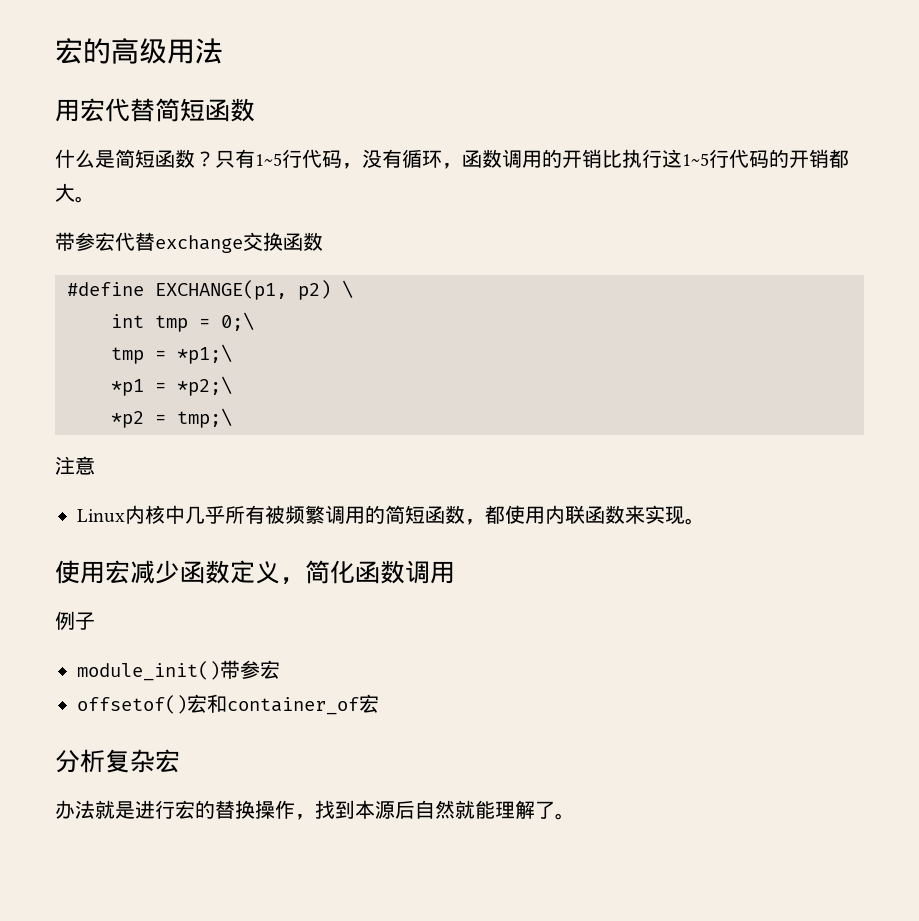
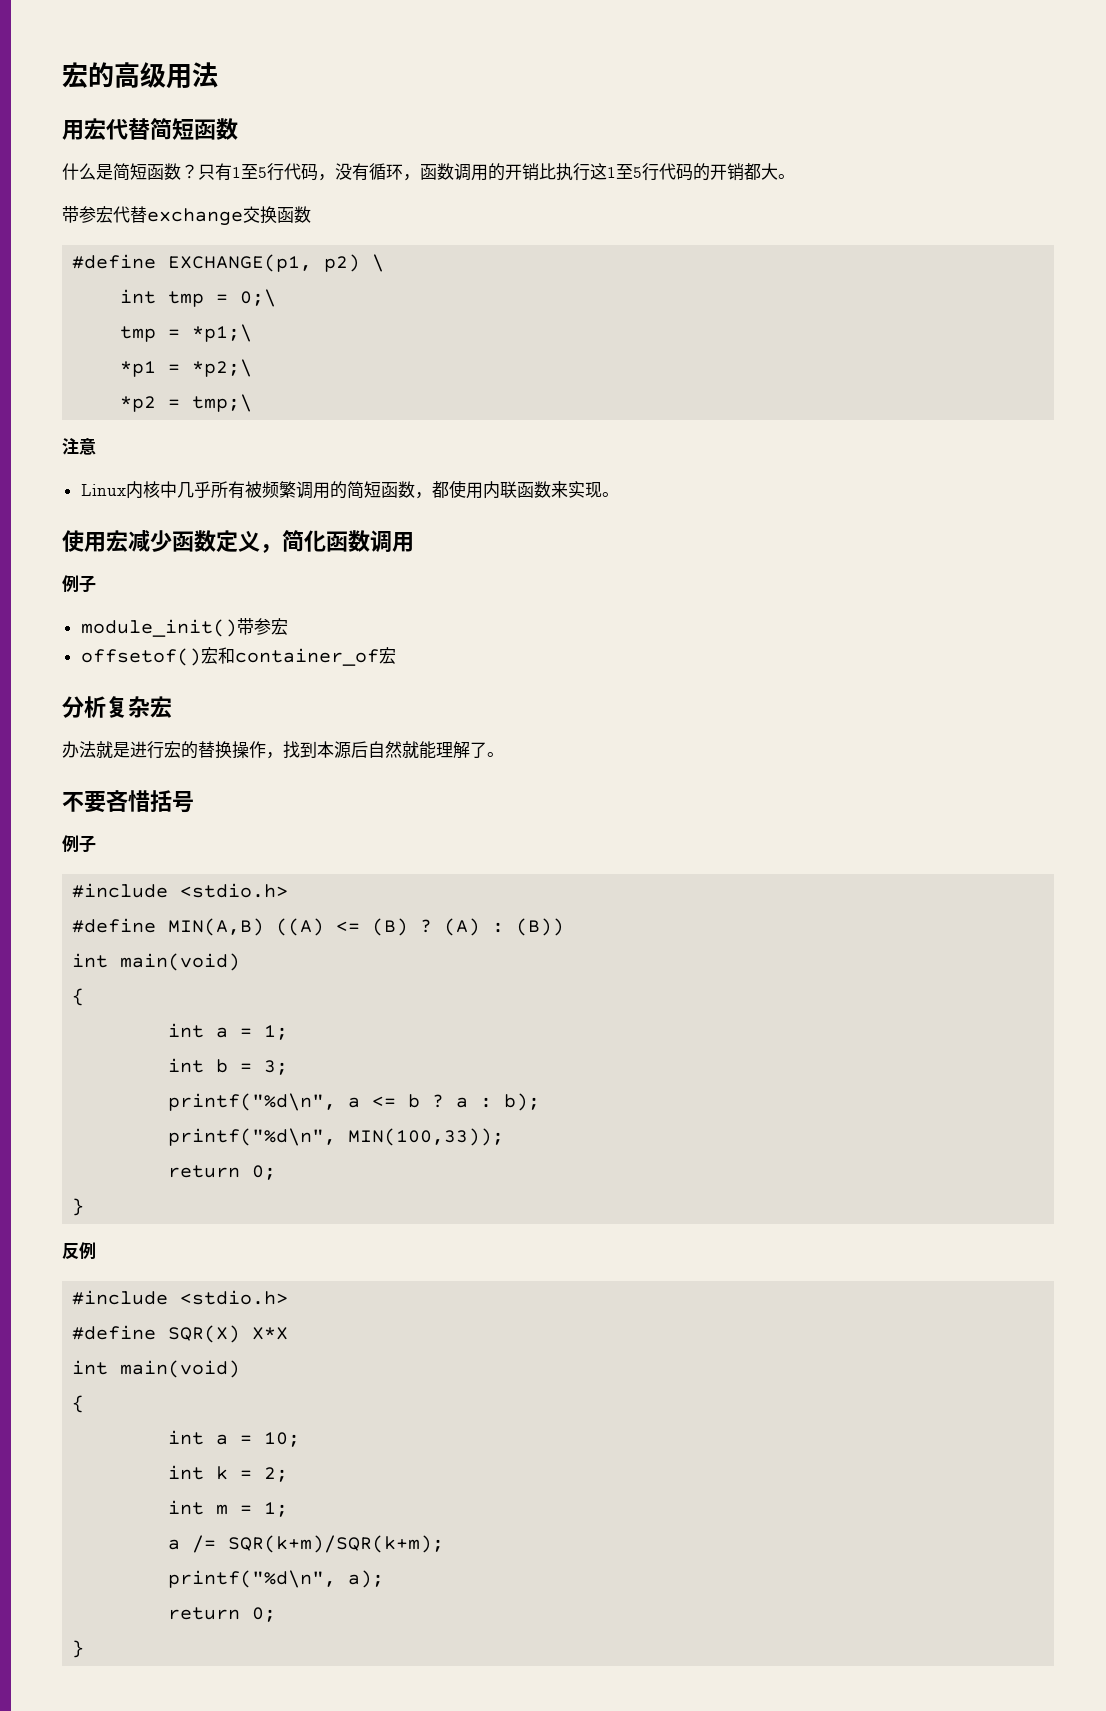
[255,153,282,166] 1~5 -> [232,164,267,179] 1至5
[682,153,709,166] 1~5 -> [607,164,642,179] 1至5
(575, 816) none -> [62,790,194,813] [62,835,96,853] [72,883,289,898] [72,918,565,936] [72,953,241,971] [72,988,85,1006] [168,1023,289,1040] [168,1058,289,1075] [168,1093,541,1111] [168,1128,505,1146] [168,1165,277,1180] [72,1198,85,1216] [62,1242,96,1259] [72,1290,289,1305] [72,1325,289,1343] [72,1360,241,1378] [72,1395,85,1413] [168,1430,301,1447] [168,1465,289,1482] [168,1500,289,1517] [168,1535,445,1553] [168,1570,385,1588] [168,1607,277,1622] [72,1640,85,1658] // 不要吝惜括号 // 例子 // #include <stdio.h> // #define MIN(A,B) ((A) <= (B) ? (A) : (B)) // int main(void) // { // int a = 1; // int b = 3; // printf("%d\n", a <= b ? a : b); // printf("%d\n", MIN(100,33)); // return 0; // } // 反例 // #include <stdio.h> // #define SQR(X) X*X // int main(void) // { // int a = 10; // int k = 2; // int m = 1; // a /= SQR(k+m)/SQR(k+m); // printf("%d\n", a); // return 0; // }

